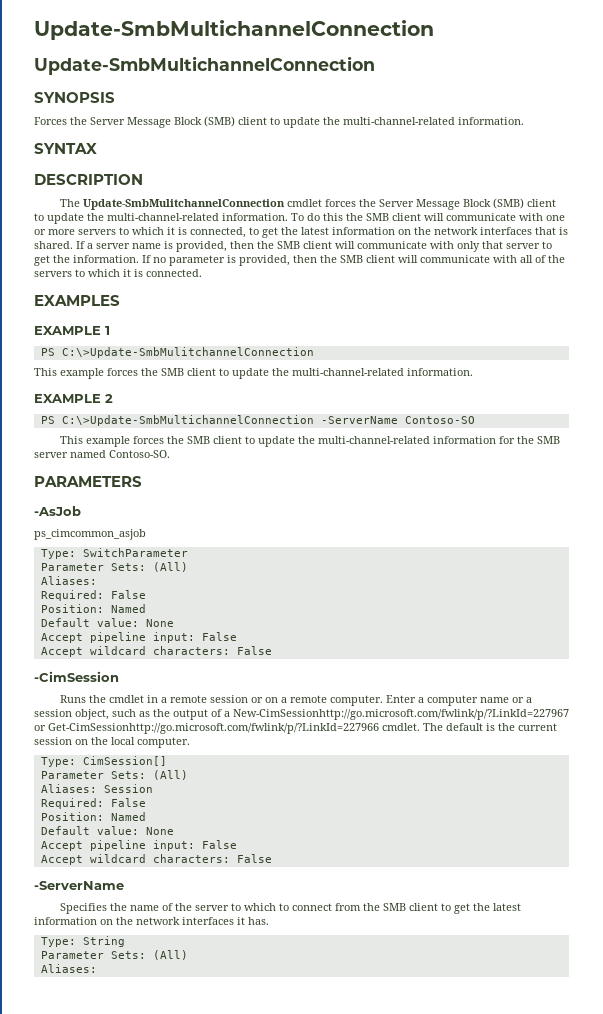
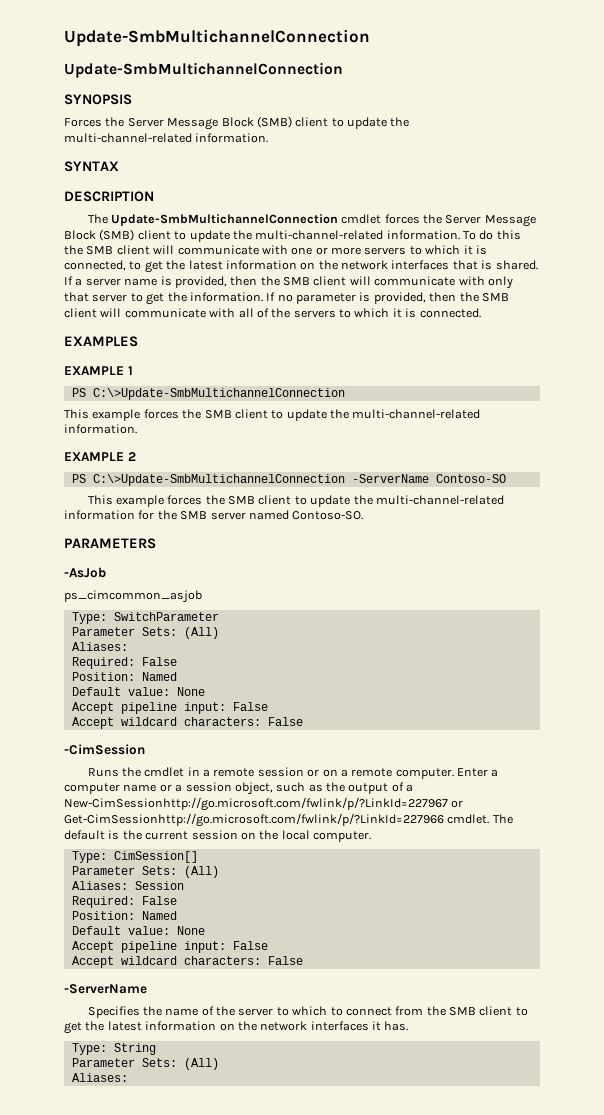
[83,199,286,210] Update-SmbMulitchannelConnection -> [110,214,338,226] Update-SmbMultichannelConnection
[61,347,314,358] C:\>Update-SmbMulitchannelConnection -> [92,388,345,400] C:\>Update-SmbMultichannelConnection

